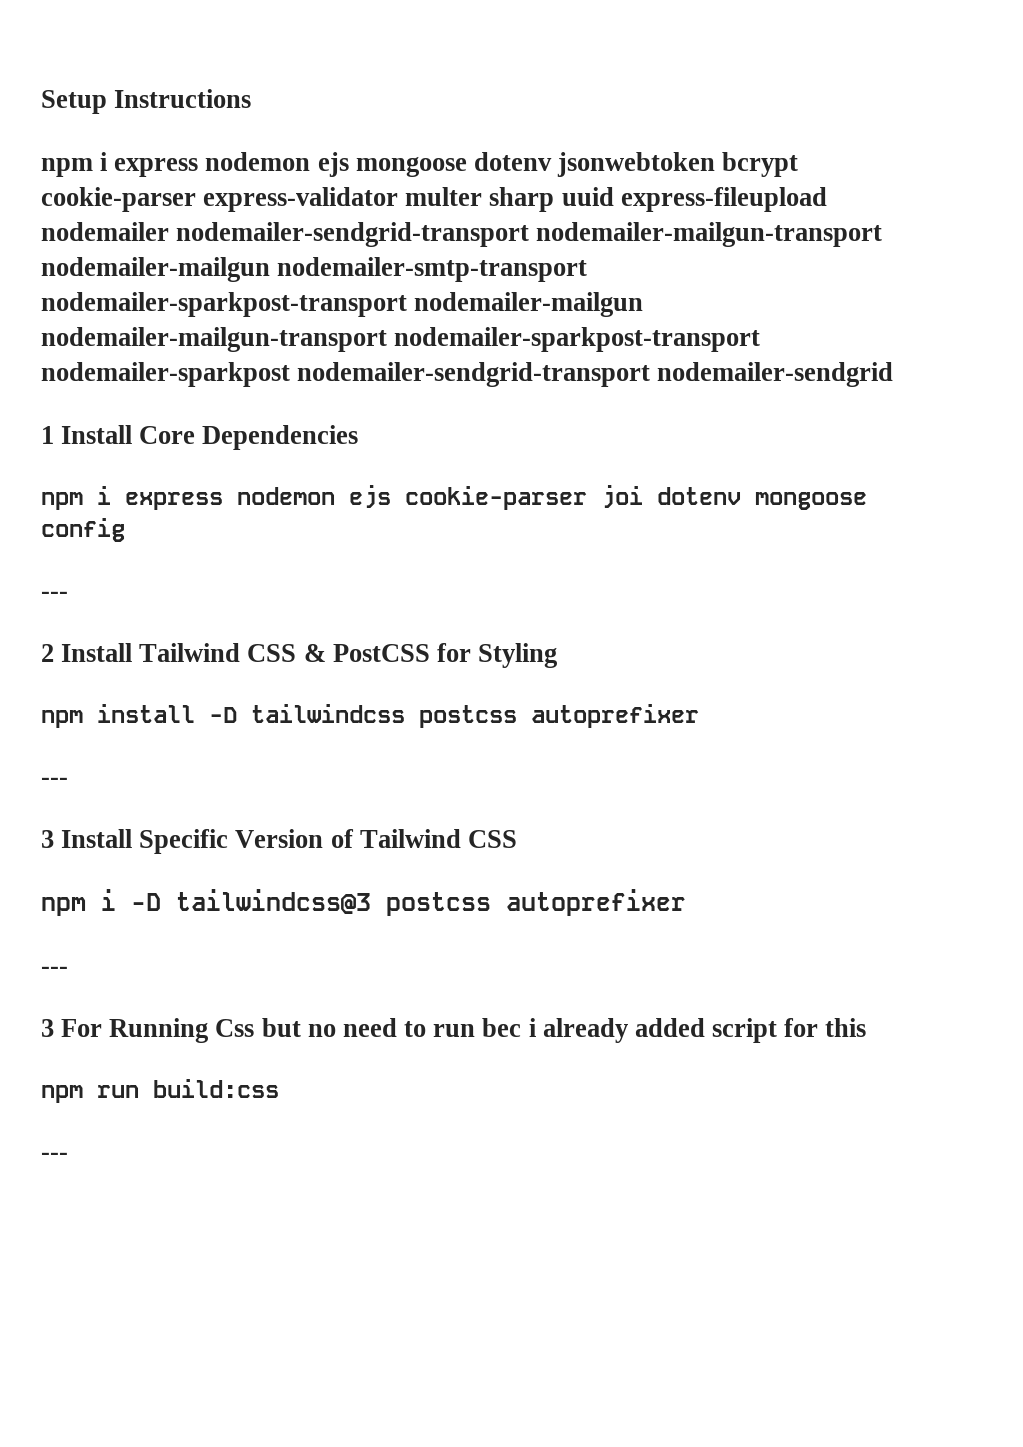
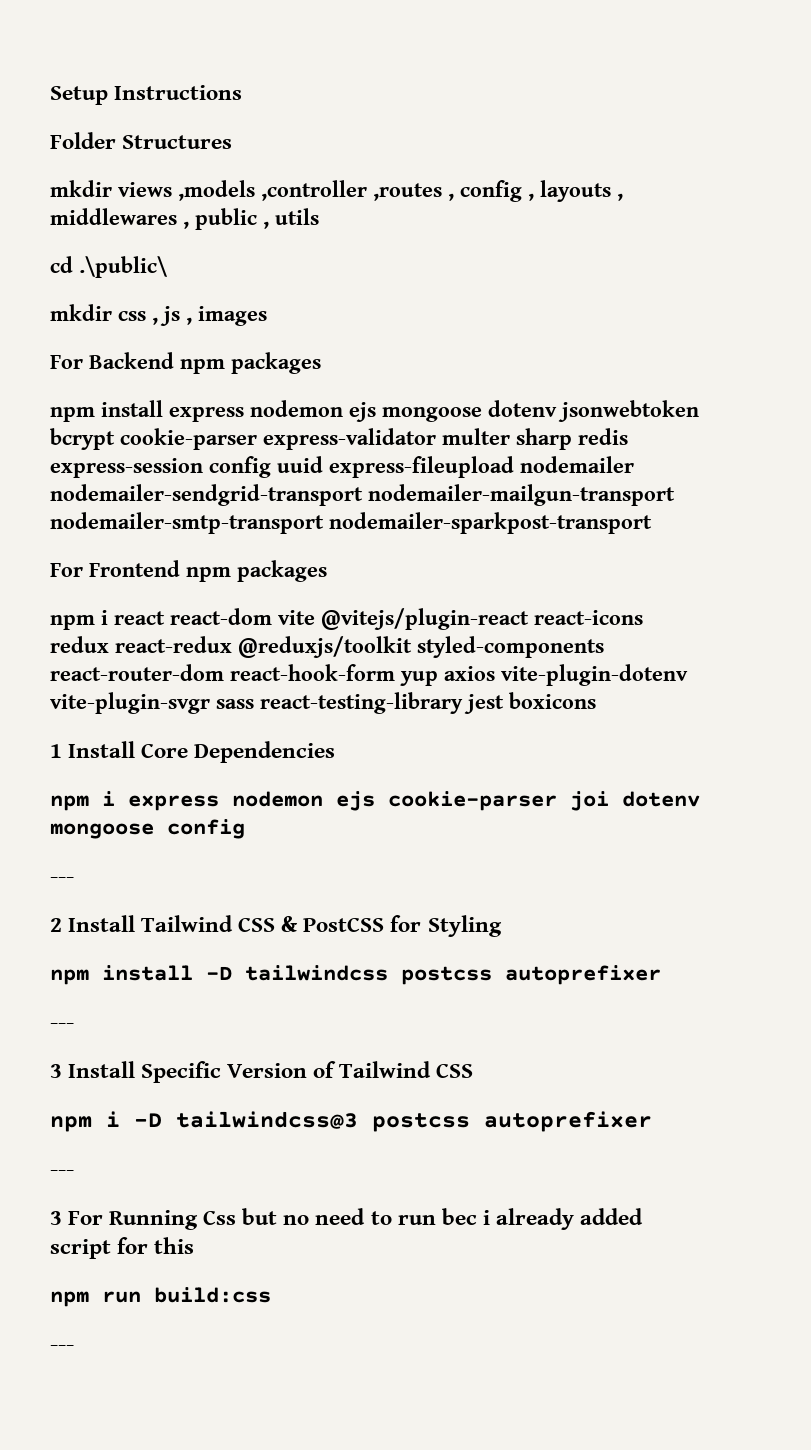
[41,152,108,177] npm i -> [50,132,233,149] [50,180,623,202] [50,208,319,230] [50,256,167,278] [50,304,267,326] [50,352,321,374] [50,400,163,422] Folder Structures // mkdir views ,models ,controller ,routes , config , layouts , middlewares , public , utils // cd .\public\ // mkdir css , js , images // For Backend npm packages // npm install
(555, 199) none -> [578,428,628,445] [50,456,271,478] redis express-session config
[41,257,270,282] nodemailer-mailgun -> (675, 495) none
[414,292,644,317] [41,327,761,352] [41,362,894,387] nodemailer-mailgun nodemailer-mailgun-transport nodemailer-sparkpost-transport nodemailer-sparkpost nodemailer-sendgrid-transport nodemailer-sendgrid -> [50,560,327,582] [50,608,643,630] [50,636,604,658] [50,664,688,686] [50,692,596,714] // For Frontend npm packages // npm i react react-dom vite @vitejs/plugin-react react-icons redux react-redux @reduxjs/toolkit styled-components react-router-dom react-hook-form yup axios vite-plugin-dotenv vite-plugin-svgr sass react-testing-library jest boxicons

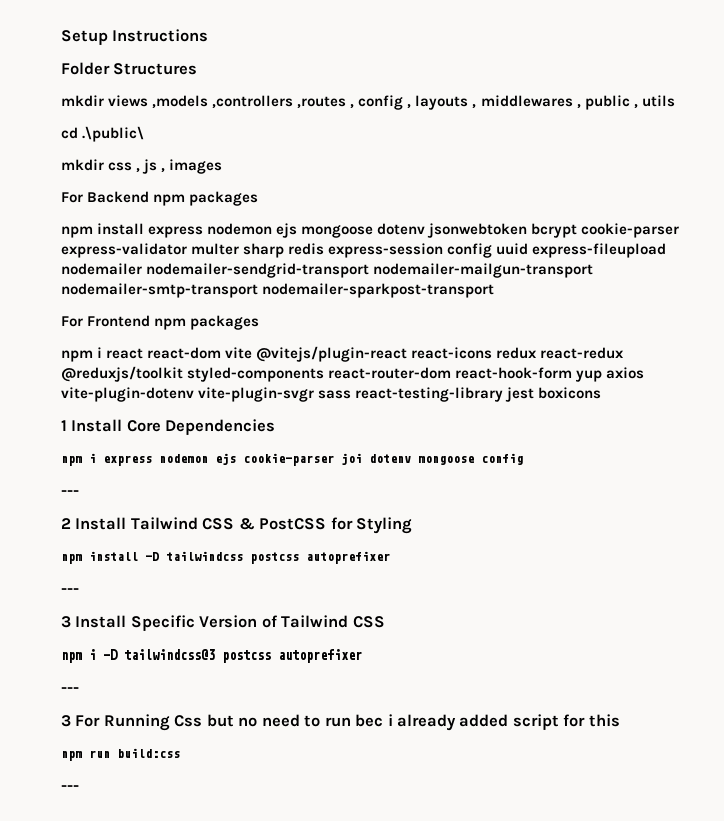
[261,180,367,201] ,controller -> [212,95,294,109] ,controllers

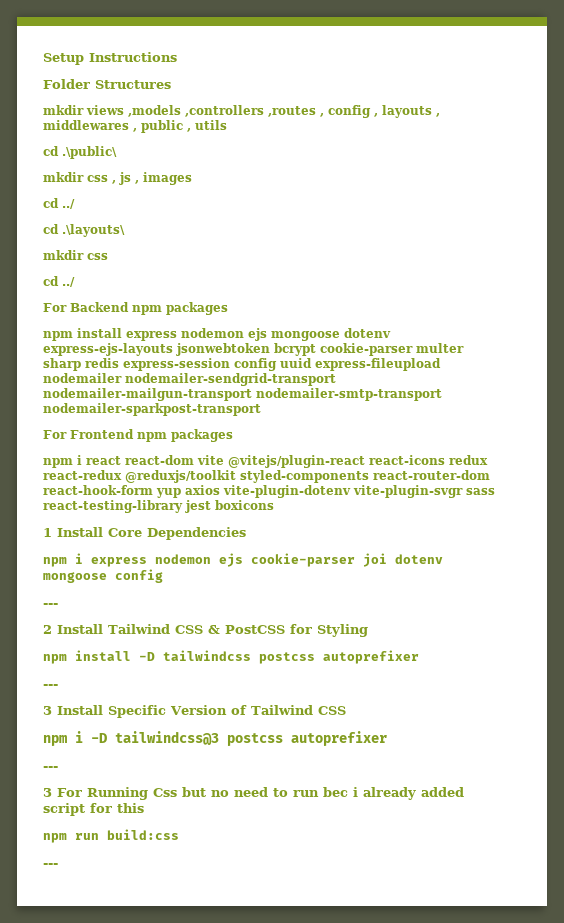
(223, 166) none -> [43,198,75,209] [43,224,125,237] [43,250,108,260] [43,276,75,287] // cd ../ // cd .\layouts\ // mkdir css // cd ../
(426, 229) none -> [43,343,173,356] express-ejs-layouts
[61,243,187,258] express-validator -> (413, 349) none

